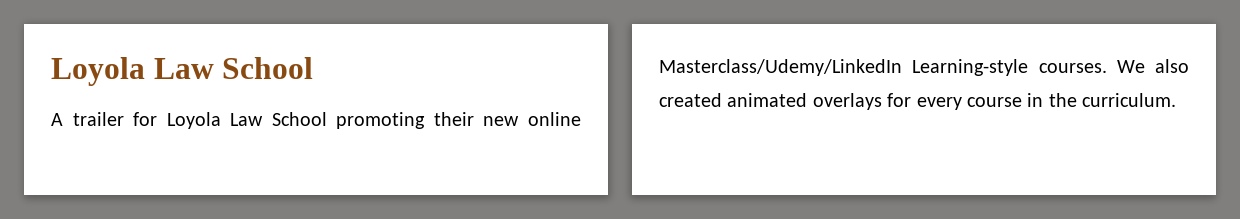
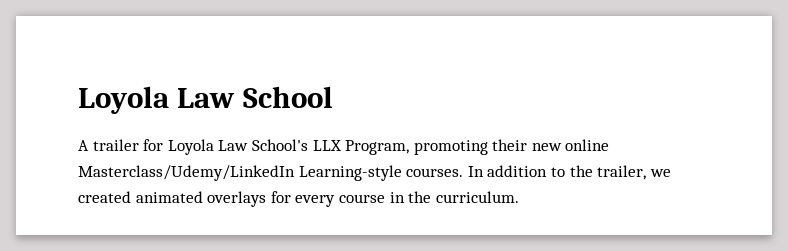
[271,112,327,126] School -> [251,139,410,155] School's LLX Program,
[1116,59,1189,73] We also -> [467,165,671,180] In addition to the trailer, we

